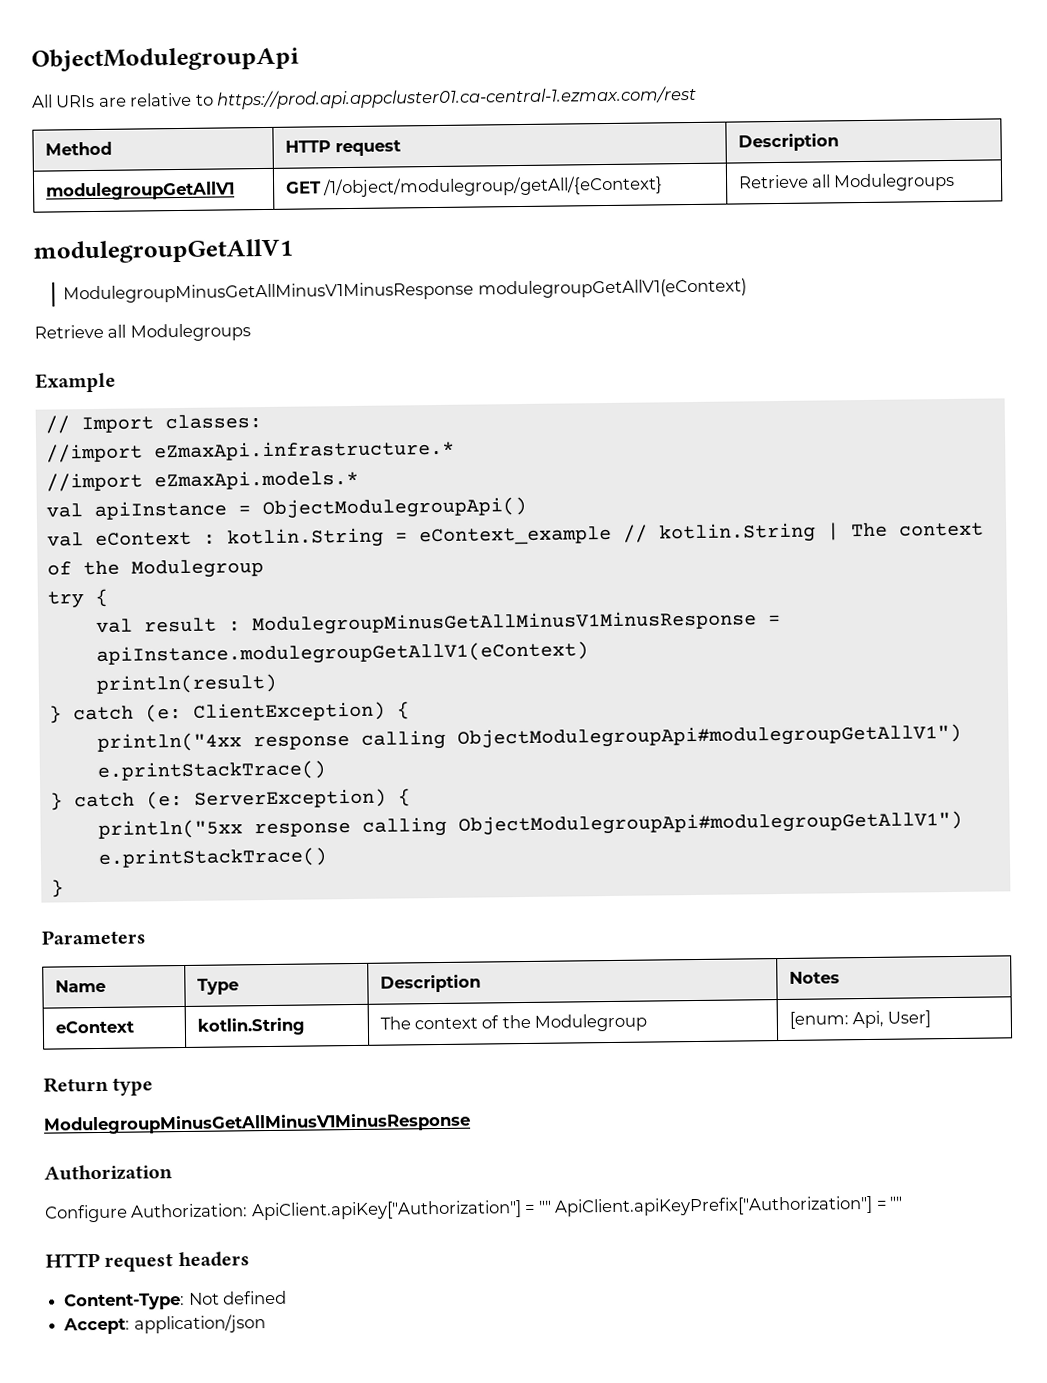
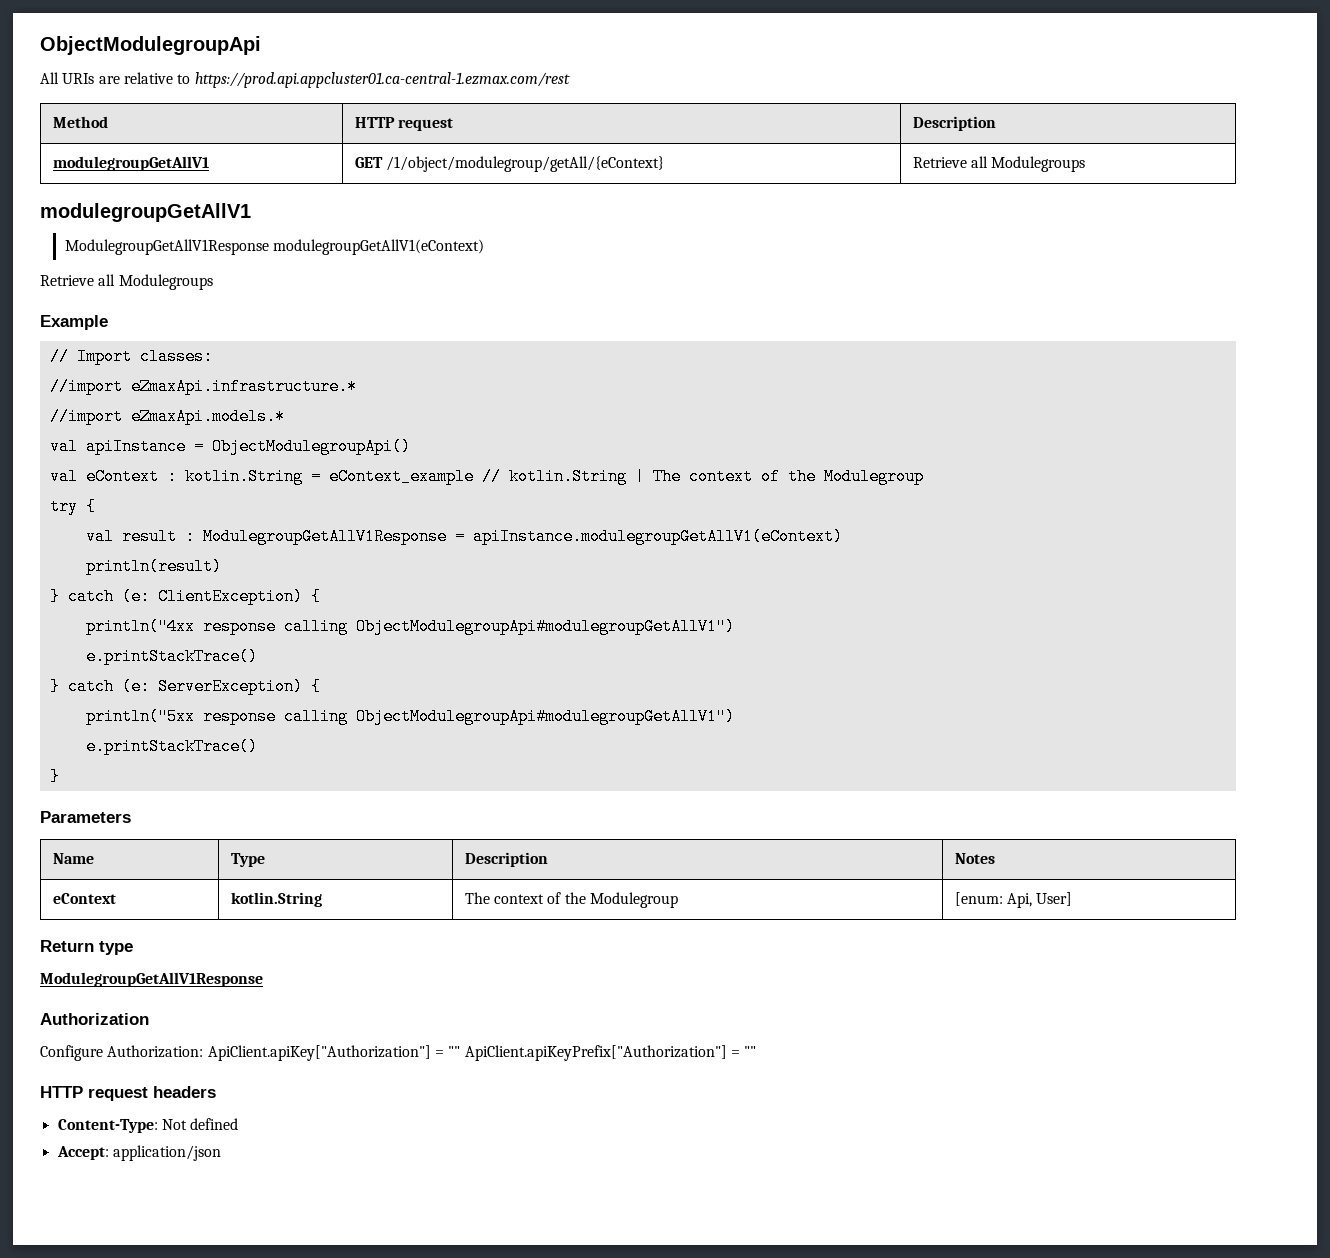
[63,281,475,304] ModulegroupMinusGetAllMinusV1MinusResponse -> [64,239,269,255] ModulegroupGetAllV1Response
[251,610,757,636] ModulegroupMinusGetAllMinusV1MinusResponse -> [202,528,447,545] ModulegroupGetAllV1Response
[43,1112,471,1135] ModulegroupMinusGetAllMinusV1MinusResponse -> [40,972,263,987] ModulegroupGetAllV1Response

